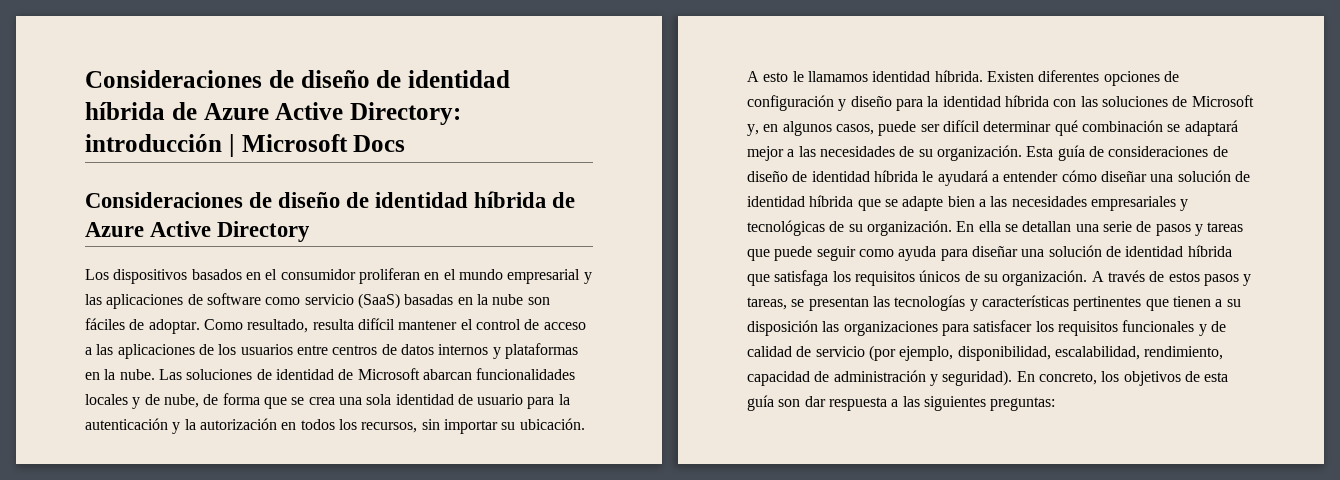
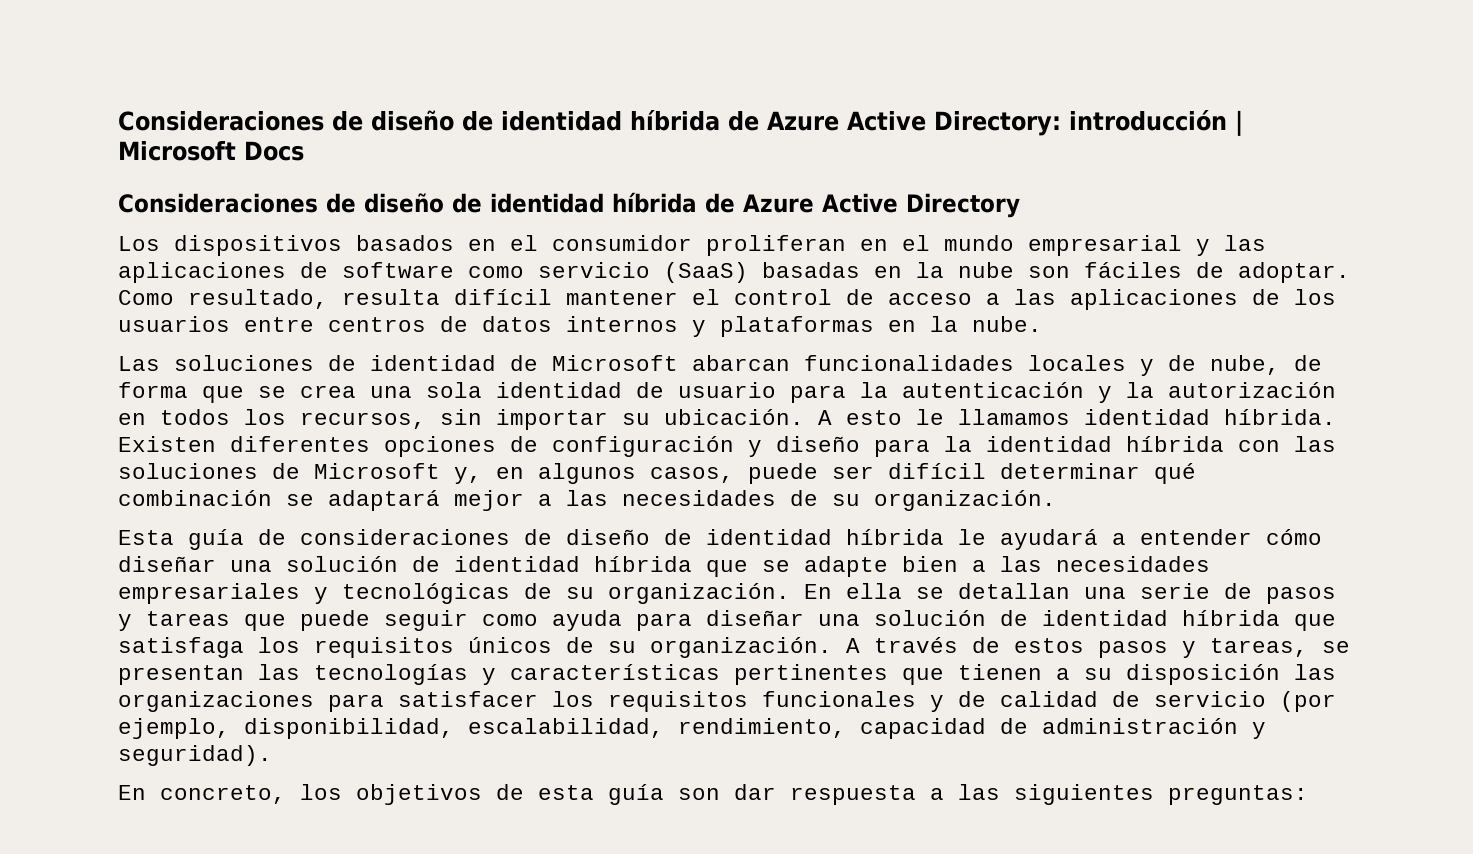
(155, 374) none -> (1042, 324) //
(1022, 153) none -> (1056, 500) //
(1013, 378) none -> (272, 755) //

